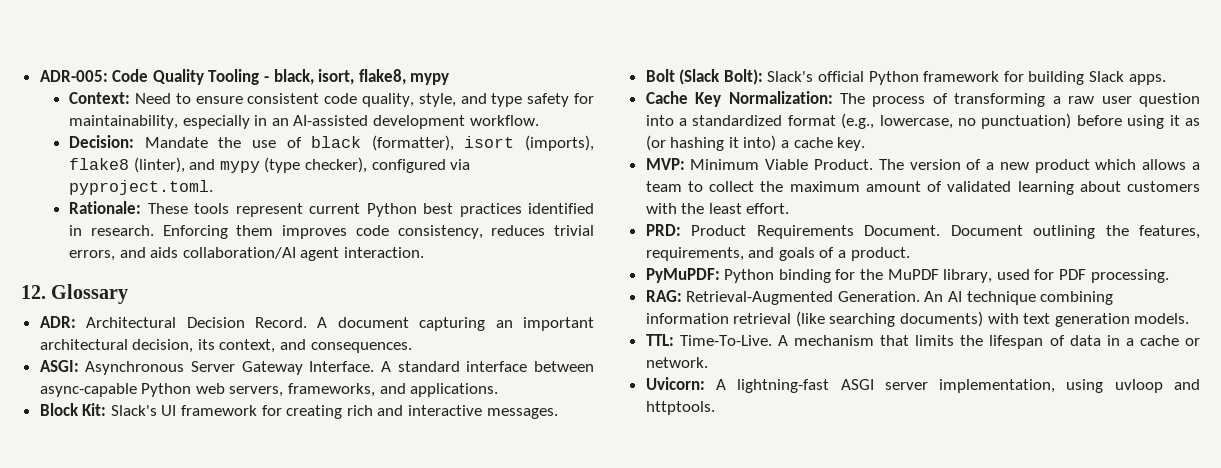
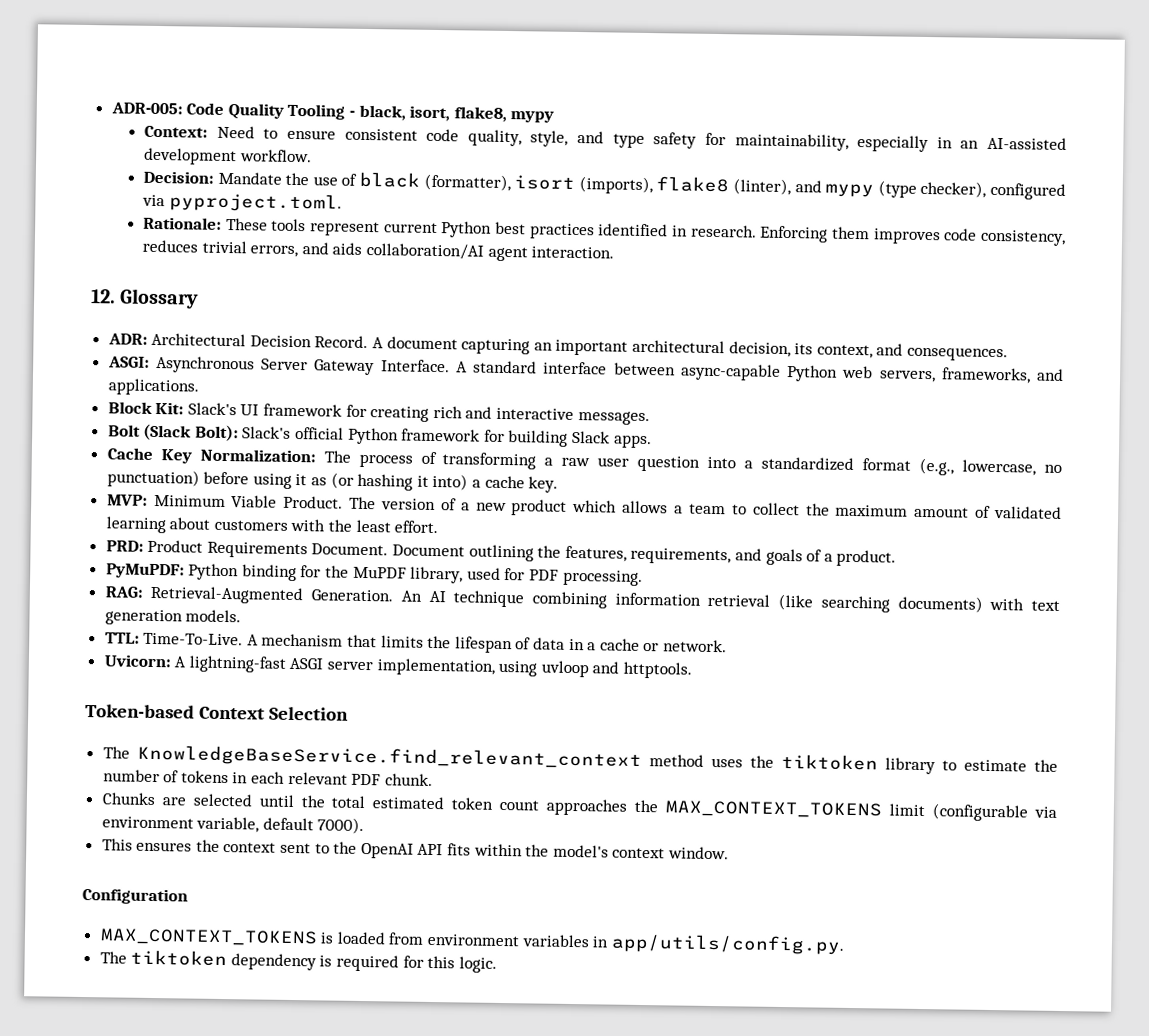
(715, 408) none -> [85,704,349,721] [102,744,1058,775] [102,769,433,786] [101,792,1058,822] [101,816,365,835] [101,838,729,860] [82,887,188,905] [99,928,845,955] [99,949,497,973] // Token-based Context Selection // The KnowledgeBaseService.find_relevant_context method uses the tiktoken library to estimate the number of tokens in each relevant PDF chunk. // Chunks are selected until the total estimated token count approaches the MAX_CONTEXT_TOKENS limit (configurable via environment variable, default 7000). // This ensures the context sent to the OpenAI API fits within the model's context window. // Configuration // MAX_CONTEXT_TOKENS is loaded from environment variables in app/utils/config.py. // The tiktoken dependency is required for this logic.

